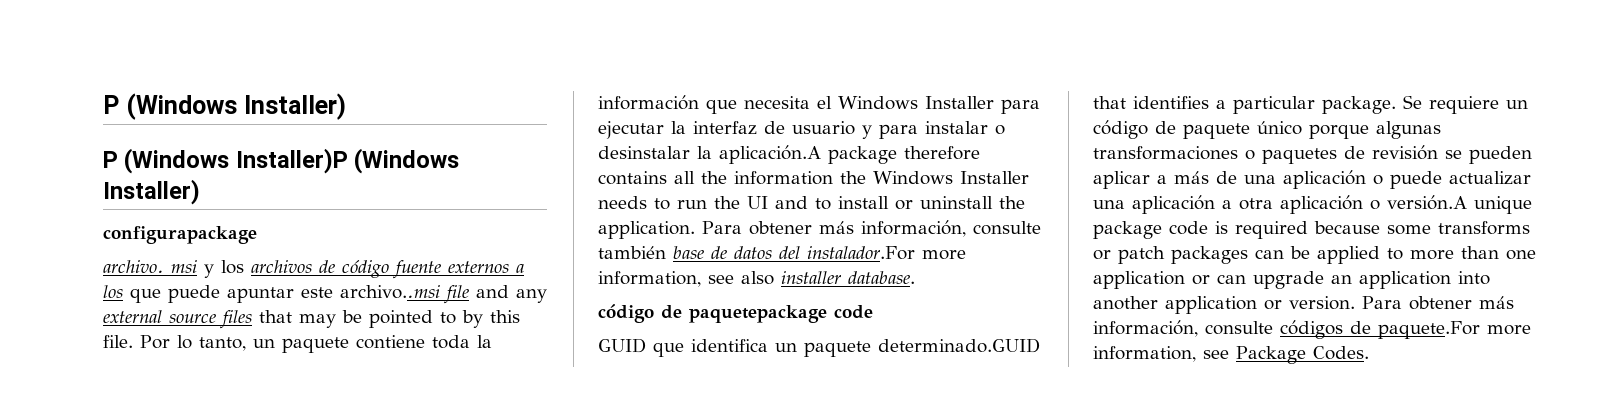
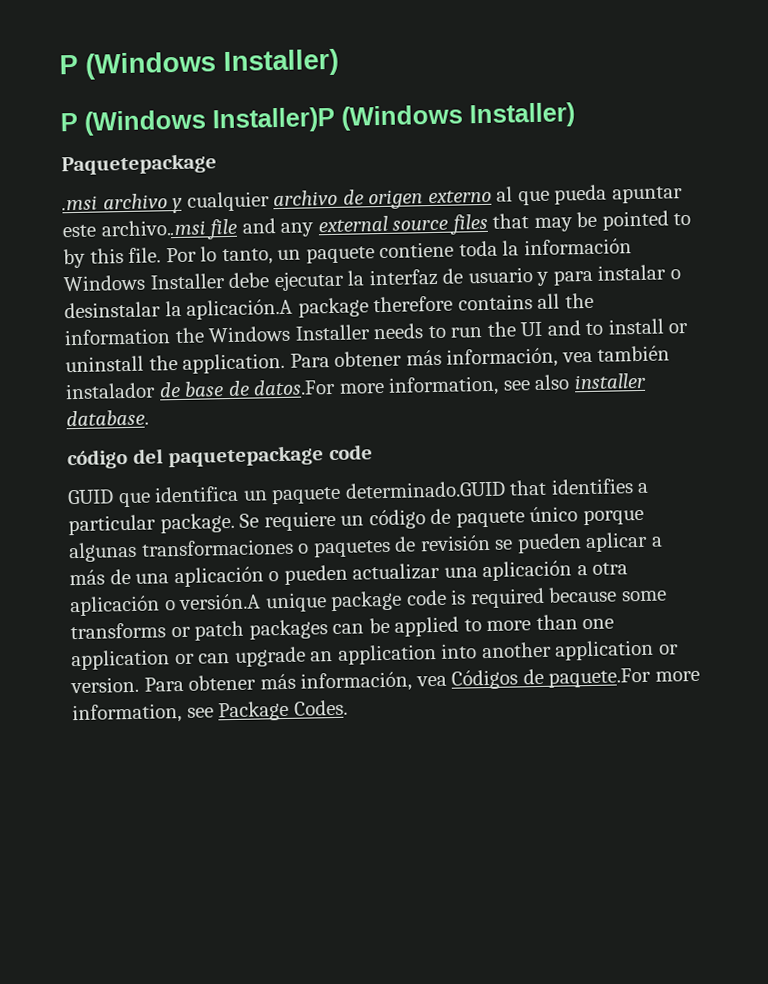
[103,226,257,244] [103,260,524,279] [103,285,220,303] configurapackage // archivo. msi y los archivos de código fuente externos a los que puede -> [61,153,217,176] [62,184,608,214] Paquetepackage // .msi archivo y cualquier archivo de origen externo al que pueda
[706,96,1040,114] que necesita el Windows Installer para -> [63,272,270,292] Windows Installer debe
[973,221,1041,235] [598,246,915,260] consulte también base de datos del instalador.For -> [561,345,671,363] [65,378,337,400] vea también instalador de base de datos.For
[661,305,682,319] de -> [132,448,164,464] del
[1390,171,1442,189] puede -> [283,564,348,585] pueden
[1205,320,1343,339] consulte códigos -> [415,669,519,690] vea Códigos

